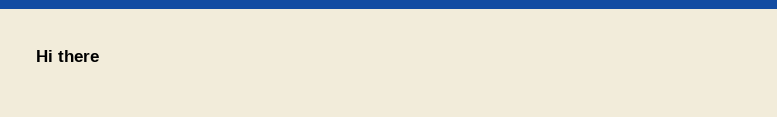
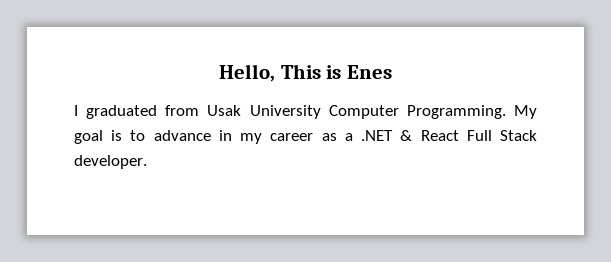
[36,50,99,62] Hi there -> [219,64,392,82] [74,105,537,119] [74,130,537,144] [74,155,147,169] Hello, This is Enes // I graduated from Usak University Computer Programming. My goal is to advance in my career as a .NET & React Full Stack developer.

